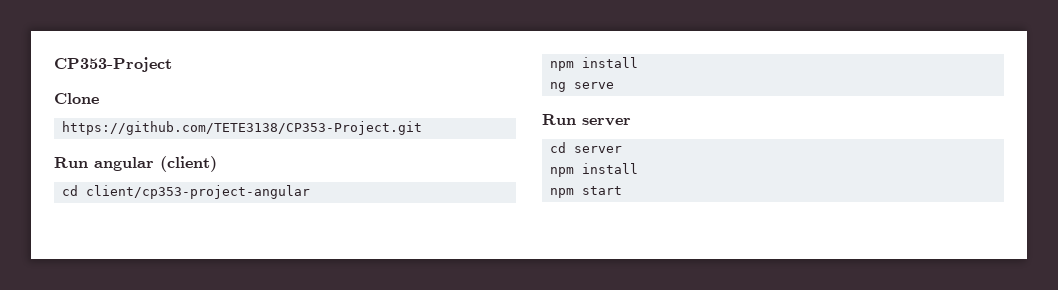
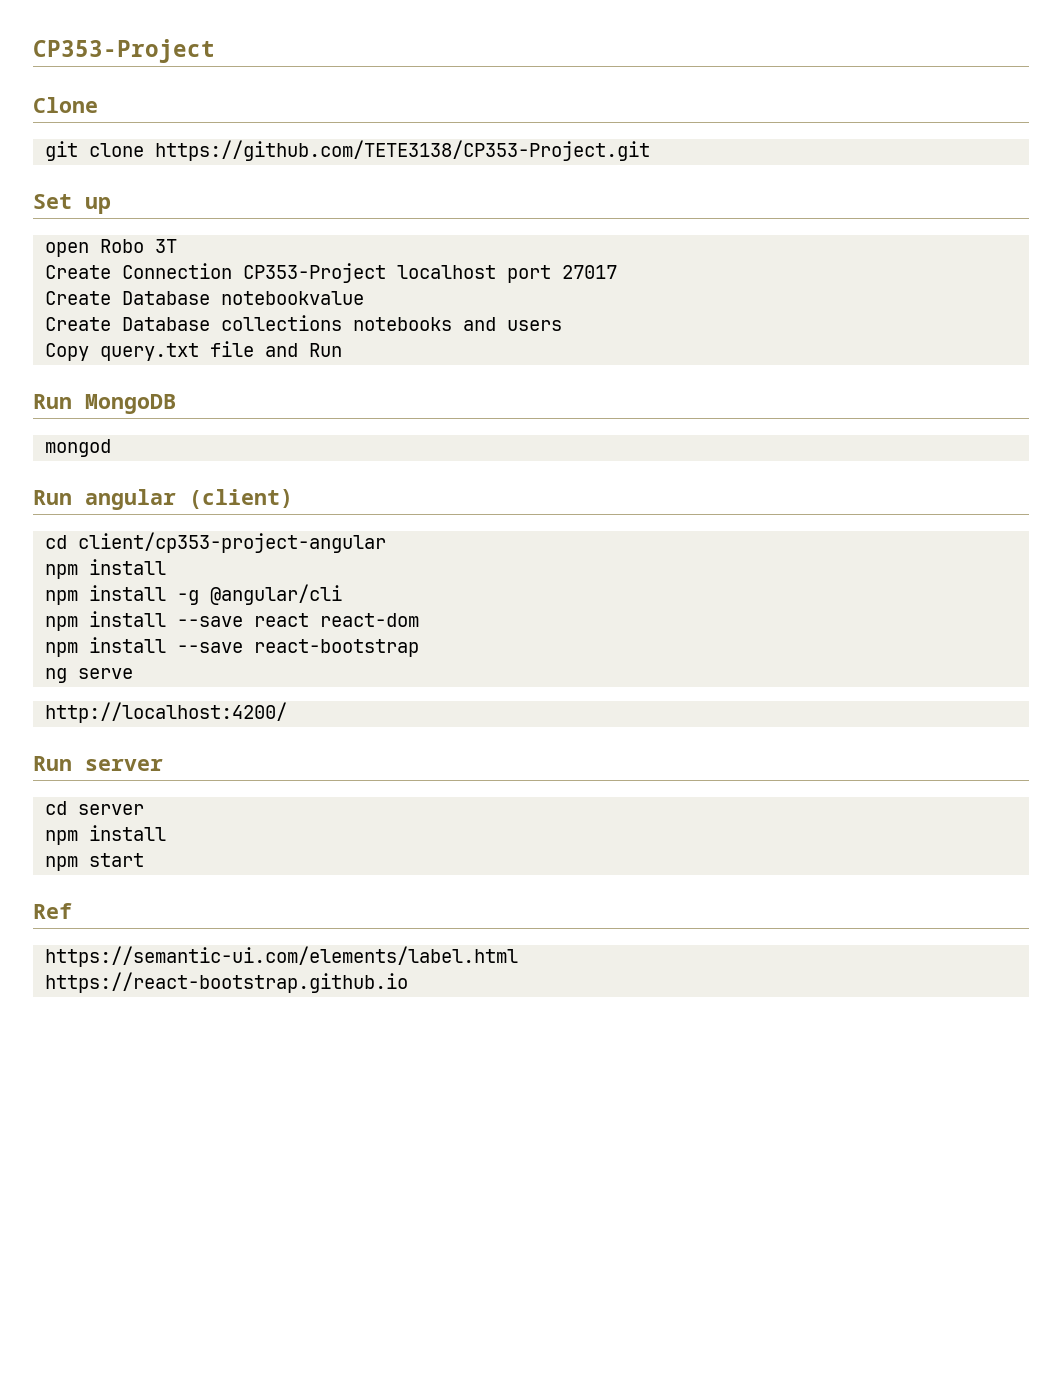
(99, 98) none -> [44,141,144,161] git clone
(423, 128) none -> [33,194,111,214] [44,239,177,257] [44,263,617,283] [44,291,364,305] [44,315,562,331] [44,341,342,361] [33,394,176,414] [44,439,111,457] // Set up // open Robo 3T // Create Connection CP353-Project localhost port 27017 // Create Database notebookvalue // Create Database collections notebooks and users // Copy query.txt file and Run // Run MongoDB // mongod
(639, 62) none -> [44,584,342,605] [44,611,419,631] [44,637,419,657] // npm install -g @angular/cli // npm install --save react react-dom // npm install --save react-bootstrap
(615, 85) none -> [44,702,287,723] // http://localhost:4200/
(623, 190) none -> [33,903,72,919] [44,946,518,967] [44,972,408,993] // Ref // https://semantic-ui.com/elements/label.html // https://react-bootstrap.github.io

